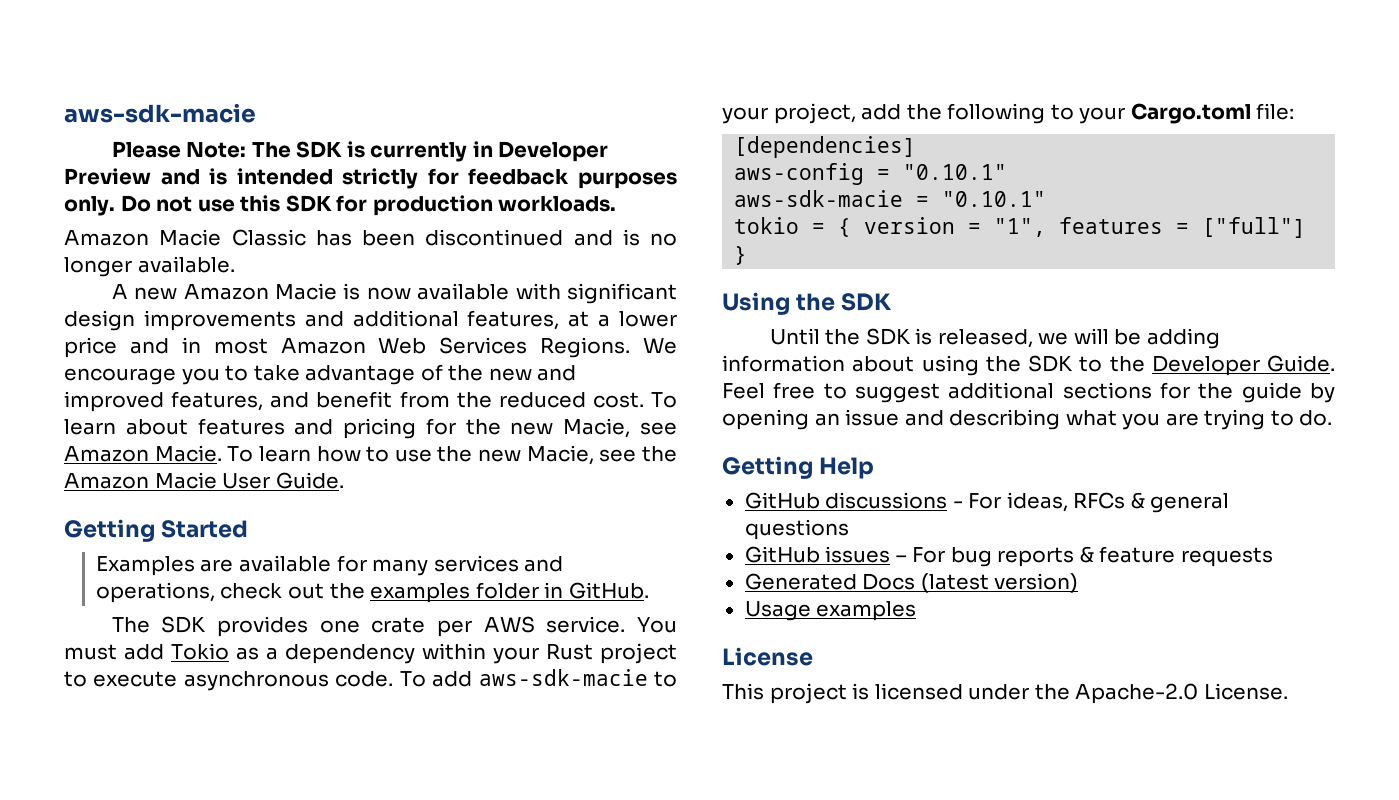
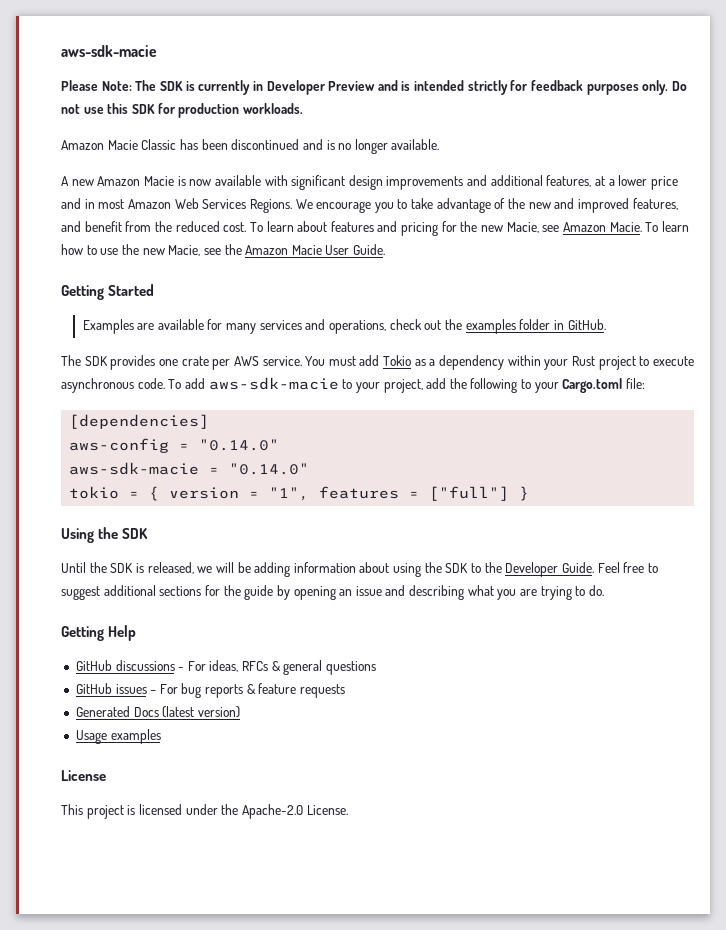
[903,164,1008,180] "0.10.1" -> [199,439,280,451] "0.14.0"
[942,191,1047,207] "0.10.1" -> [229,463,310,475] "0.14.0"

